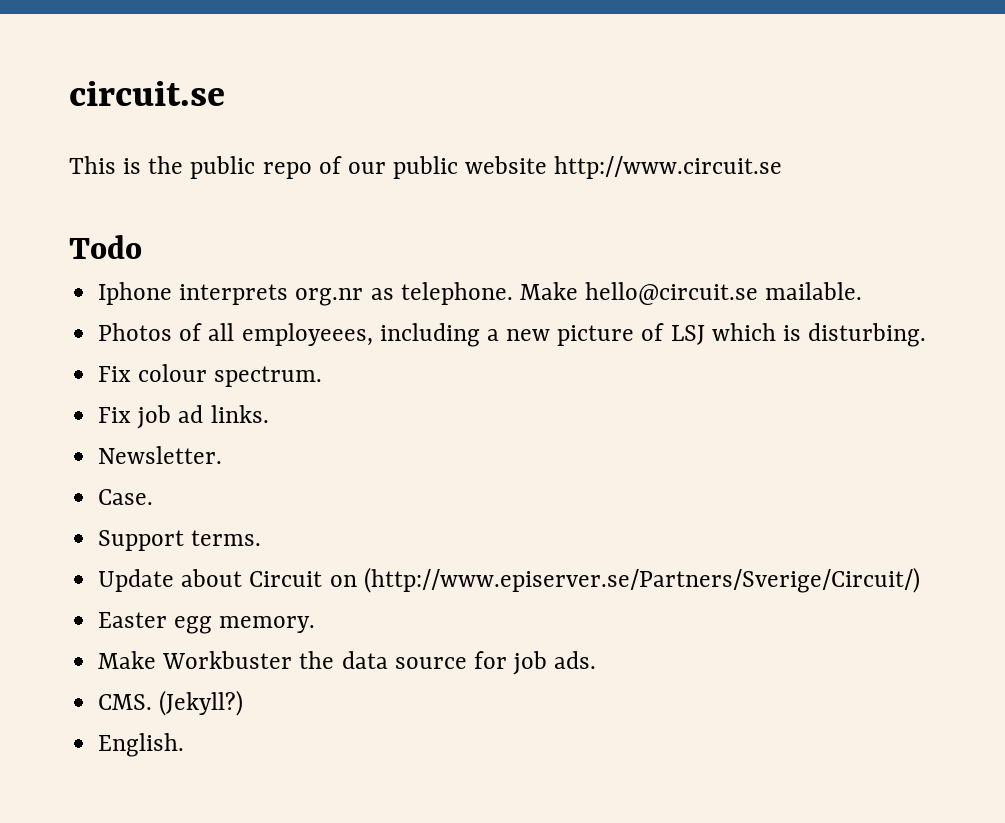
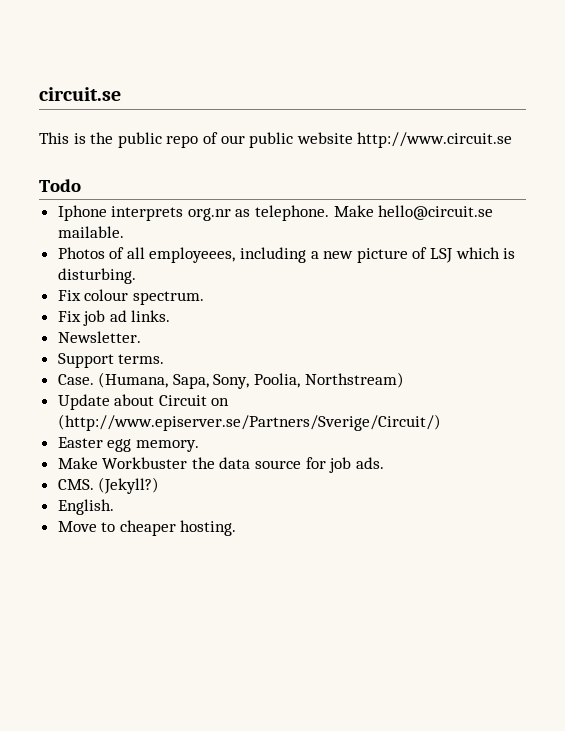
[98,489,154,505] // Case. -> (141, 337) none
(262, 538) none -> [57,372,404,389] // Case. (Humana, Sapa, Sony, Poolia, Northstream)
(185, 745) none -> [57,520,237,536] // Move to cheaper hosting.

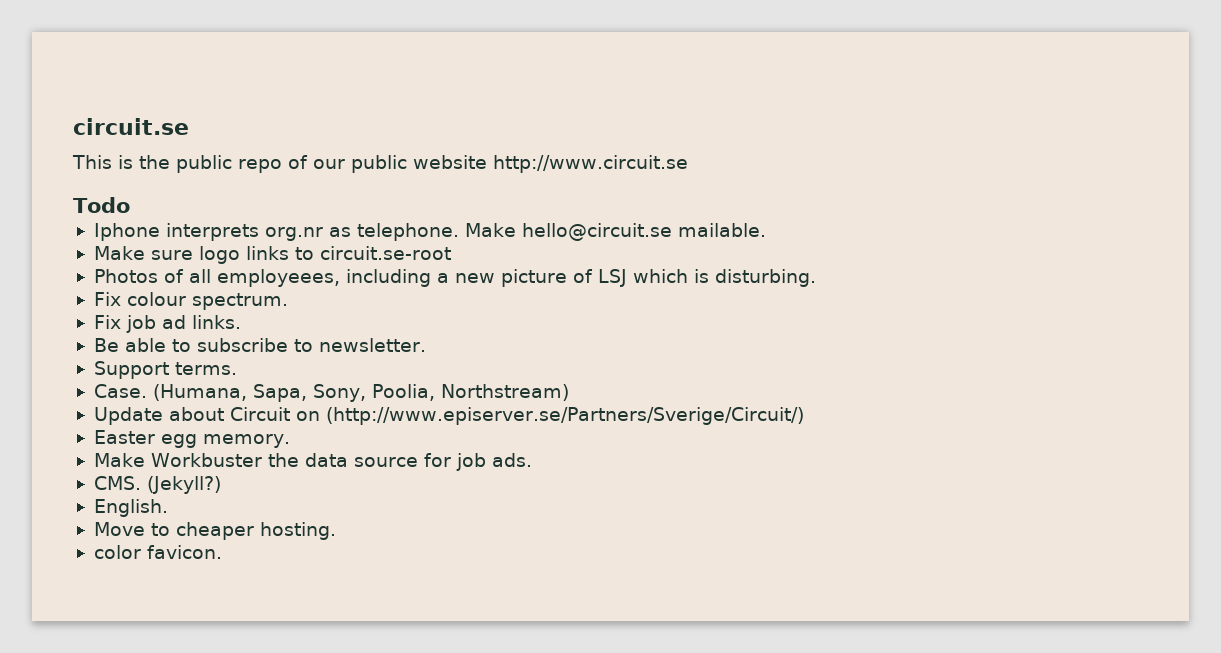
(124, 232) none -> [93,246,451,264] // Make sure logo links to circuit.se-root
[57,331,141,343] Newsletter. -> [93,338,426,352] Be able to subscribe to newsletter.
(237, 528) none -> [93,545,222,559] // color favicon.

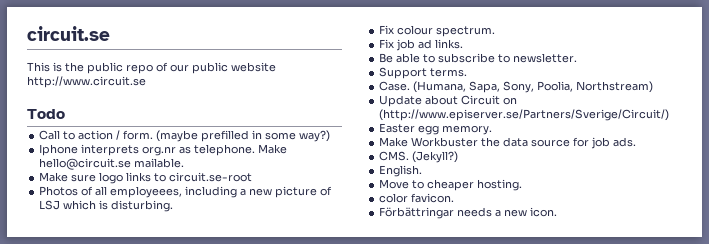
(130, 205) none -> [39,130,331,142] // Call to action / form. (maybe prefilled in some way?)
(222, 552) none -> [379,207,558,219] // Förbättringar needs a new icon.

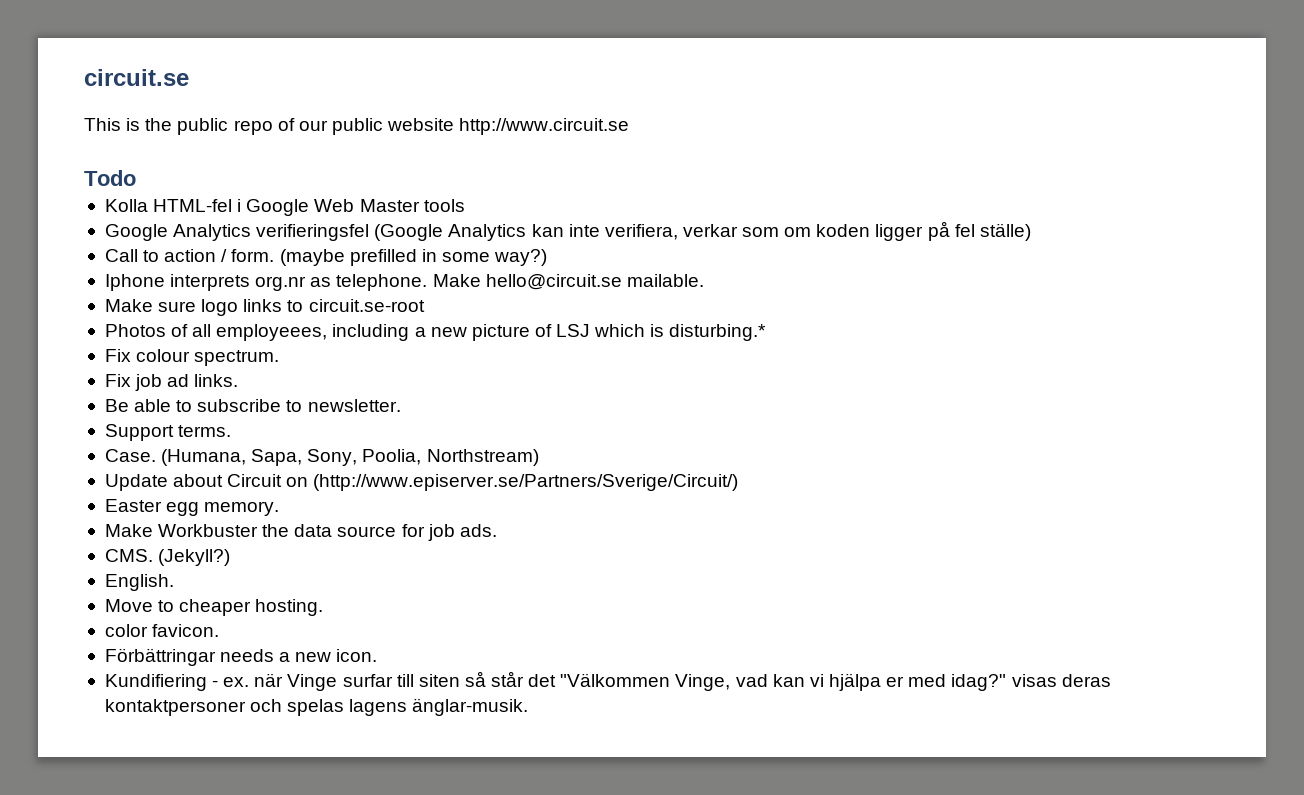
(65, 114) none -> [104,199,465,216] [104,221,1031,241] // Kolla HTML-fel i Google Web Master tools // Google Analytics verifieringsfel (Google Analytics kan inte verifiera, verkar som om koden ligger på fel ställe)
[111,200,174,212] disturbing. -> [669,324,767,341] disturbing.*
(558, 212) none -> [104,671,1111,691] [104,698,529,716] // Kundifiering - ex. när Vinge surfar till siten så står det "Välkommen Vinge, vad kan vi hjälpa er med idag?" visas deras kontaktpersoner och spelas lagens änglar-musik.

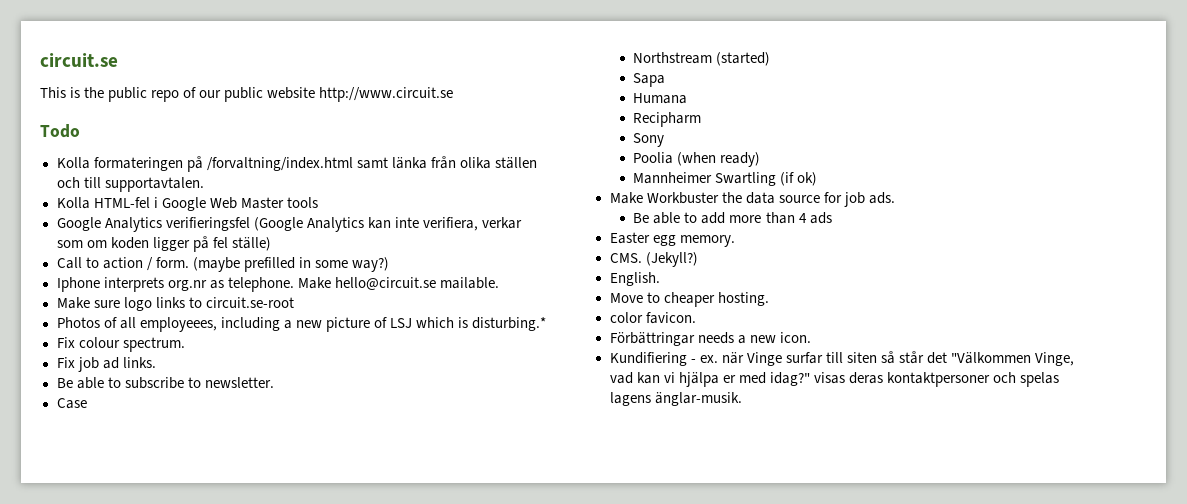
(136, 178) none -> [56,156,537,172] [56,177,204,192] // Kolla formateringen på /forvaltning/index.html samt länka från olika ställen och till supportavtalen.
[104,424,232,441] [104,449,539,466] [104,474,739,491] [104,499,280,516] Support terms. // Case. (Humana, Sapa, Sony, Poolia, Northstream) // Update about Circuit on (http://www.episerver.se/Partners/Sverige/Circuit/) // Easter egg memory. -> [56,398,87,409] [633,52,771,66] [633,73,666,87] [633,93,688,104] [633,112,702,127] [633,133,665,147] [633,152,761,167] [633,172,818,186] Case // Northstream (started) // Sapa // Humana // Recipharm // Sony // Poolia (when ready) // Mannheimer Swartling (if ok)
(497, 530) none -> [633,212,832,224] [609,232,735,247] // Be able to add more than 4 ads // Easter egg memory.

